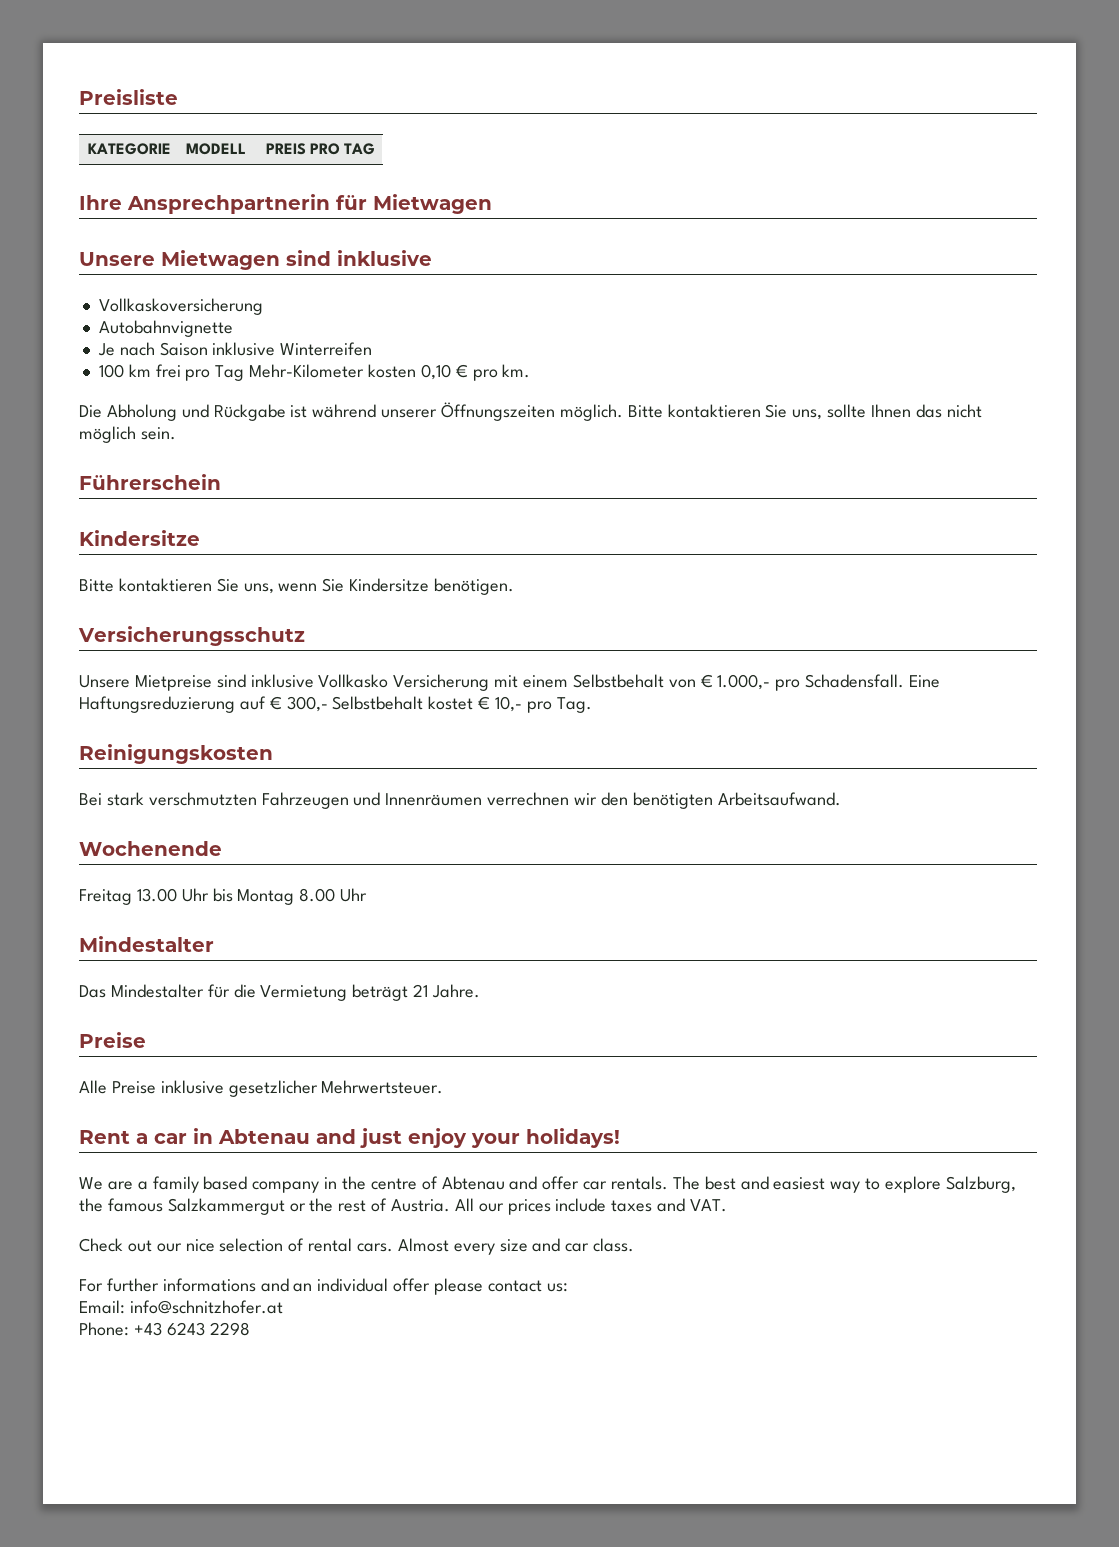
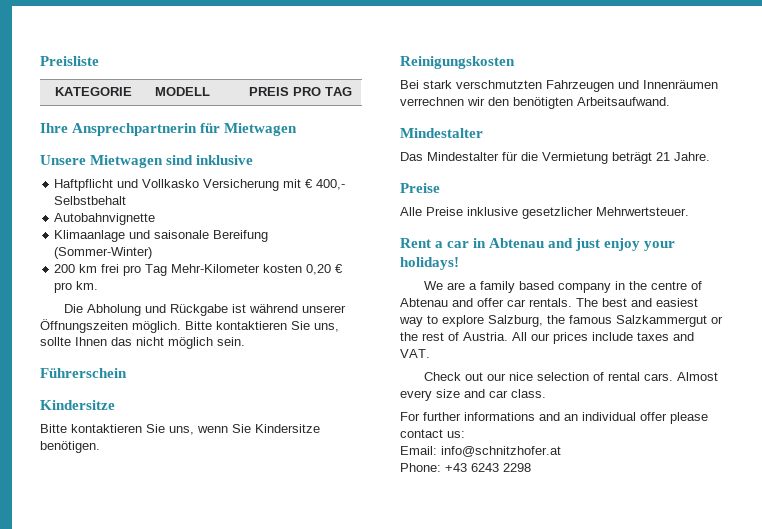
[98,298,263,315] [98,320,233,337] [97,342,373,356] [98,364,124,378] Vollkaskoversicherung // Autobahnvignette // Je nach Saison inklusive Winterreifen // 100 -> [54,179,346,191] [54,196,127,205] [54,213,156,225] [54,230,269,242] [54,247,153,259] [54,264,76,273] Haftpflicht und Vollkasko Versicherung mit € 400,- Selbstbehalt // Autobahnvignette // Klimaanlage und saisonale Bereifung (Sommer-Winter) // 200
[420,364,451,380] 0,10 -> [306,264,332,275] 0,20
[78,626,305,646] [79,674,941,691] [79,696,592,713] // Versicherungsschutz // Unsere Mietpreise sind inklusive Vollkasko Versicherung mit einem Selbstbehalt von € 1.000,- pro Schadensfall. Eine Haftungsreduzierung auf € 300,- Selbstbehalt kostet € 10,- pro Tag. -> (100, 447) none
[79,841,222,856] [79,888,368,905] // Wochenende // Freitag 13.00 Uhr bis Montag 8.00 Uhr -> (670, 101) none

